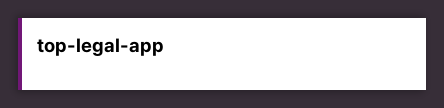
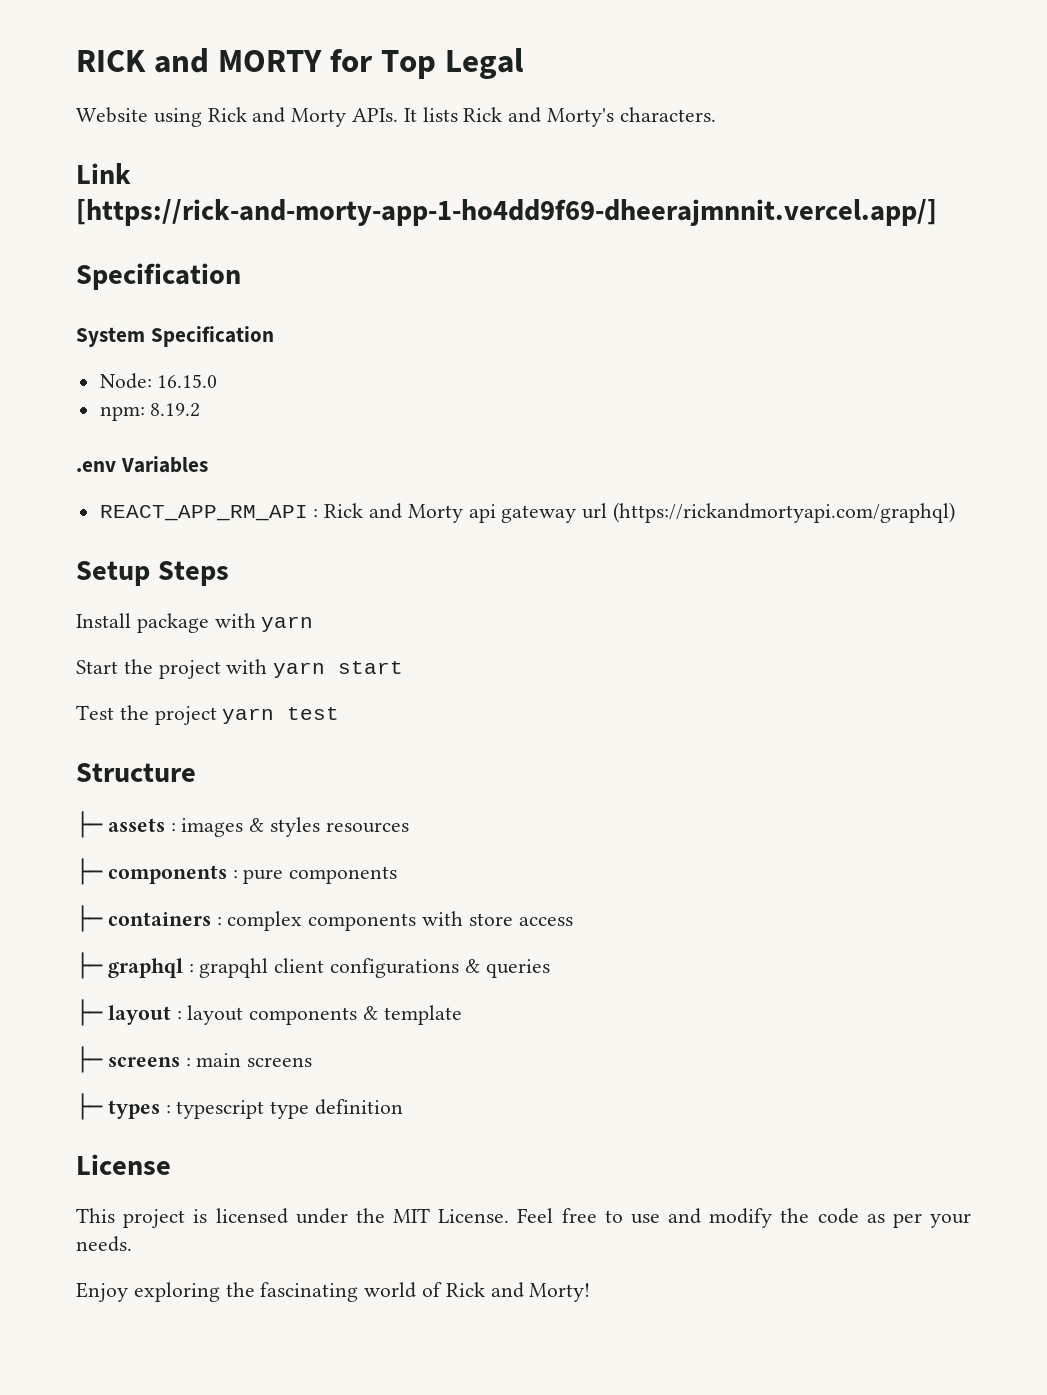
[37,38,164,56] top-legal-app -> [76,48,524,79] [76,107,716,127] [76,163,131,184] [76,199,937,226] [76,263,241,290] [76,326,274,347] [99,373,218,389] [99,403,201,421] [76,456,208,473] [99,502,956,523] [76,561,229,586] [76,613,314,633] [76,659,404,679] [76,705,340,725] [76,763,196,782] [76,811,409,838] [76,858,398,885] [76,905,573,932] [76,952,550,979] [76,999,462,1026] [76,1046,313,1073] [76,1093,404,1120] [76,1154,171,1175] [76,1208,971,1228] [76,1236,132,1252] [76,1282,591,1302] RICK and MORTY for Top Legal // Website using Rick and Morty APIs. It lists Rick and Morty's characters. // Link [https://rick-and-morty-app-1-ho4dd9f69-dheerajmnnit.vercel.app/] // Specification // System Specification // Node: 16.15.0 // npm: 8.19.2 // .env Variables // REACT_APP_RM_API : Rick and Morty api gateway url (https://rickandmortyapi.com/graphql) // Setup Steps // Install package with yarn // Start the project with yarn start // Test the project yarn test // Structure // ├─ assets : images & styles resources // ├─ components : pure components // ├─ containers : complex components with store access // ├─ graphql : grapqhl client configurations & queries // ├─ layout : layout components & template // ├─ screens : main screens // ├─ types : typescript type definition // License // This project is licensed under the MIT License. Feel free to use and modify the code as per your needs. // Enjoy exploring the fascinating world of Rick and Morty!

